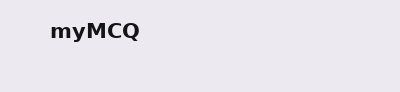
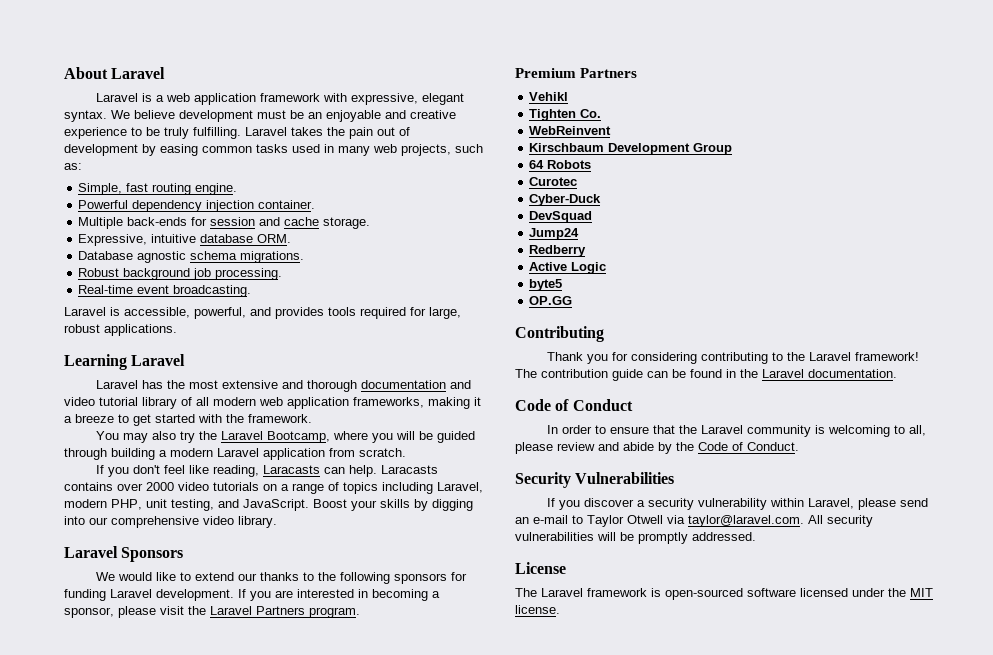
[50,23,140,42] myMCQ -> [64,67,166,79] [95,93,464,105] [64,110,456,122] [64,127,410,139] [64,144,483,156] [64,163,82,170] [78,183,238,195] [78,200,316,212] [78,217,371,229] [78,234,292,246] [78,251,305,263] [78,268,283,280] [78,285,252,297] [64,307,461,319] [64,324,177,336] [64,354,186,370] [95,380,471,392] [64,397,481,409] [64,414,312,426] [95,431,475,443] [64,448,406,460] [95,465,438,477] [64,482,483,494] [64,499,473,511] [64,516,277,528] [64,546,184,562] [95,572,467,584] [64,589,440,601] [64,606,360,618] [515,68,638,78] [529,92,569,101] [529,109,602,121] [529,126,612,135] [529,143,733,155] [529,160,592,169] [529,177,578,186] [529,194,602,206] [529,211,593,223] [529,228,580,240] [529,245,587,257] [529,262,607,274] [529,279,563,291] [529,296,573,305] [515,326,604,342] [546,352,919,364] [515,369,897,381] [515,399,633,411] [546,425,926,437] [515,442,799,454] [515,472,675,488] [546,498,928,510] [515,515,873,527] [515,532,756,544] [515,562,566,574] [515,588,933,600] [515,605,560,614] About Laravel // Laravel is a web application framework with expressive, elegant syntax. We believe development must be an enjoyable and creative experience to be truly fulfilling. Laravel takes the pain out of development by easing common tasks used in many web projects, such as: // Simple, fast routing engine. // Powerful dependency injection container. // Multiple back-ends for session and cache storage. // Expressive, intuitive database ORM. // Database agnostic schema migrations. // Robust background job processing. // Real-time event broadcasting. // Laravel is accessible, powerful, and provides tools required for large, robust applications. // Learning Laravel // Laravel has the most extensive and thorough documentation and video tutorial library of all modern web application frameworks, making it a breeze to get started with the framework. // You may also try the Laravel Bootcamp, where you will be guided through building a modern Laravel application from scratch. // If you don't feel like reading, Laracasts can help. Laracasts contains over 2000 video tutorials on a range of topics including Laravel, modern PHP, unit testing, and JavaScript. Boost your skills by digging into our comprehensive video library. // Laravel Sponsors // We would like to extend our thanks to the following sponsors for funding Laravel development. If you are interested in becoming a sponsor, please visit the Laravel Partners program. // Premium Partners // Vehikl // Tighten Co. // WebReinvent // Kirschbaum Development Group // 64 Robots // Curotec // Cyber-Duck // DevSquad // Jump24 // Redberry // Active Logic // byte5 // OP.GG // Contributing // Thank you for considering contributing to the Laravel framework! The contribution guide can be found in the Laravel documentation. // Code of Conduct // In order to ensure that the Laravel community is welcoming to all, please review and abide by the Code of Conduct. // Security Vulnerabilities // If you discover a security vulnerability within Laravel, please send an e-mail to Taylor Otwell via taylor@laravel.com. All security vulnerabilities will be promptly addressed. // License // The Laravel framework is open-sourced software licensed under the MIT license.

